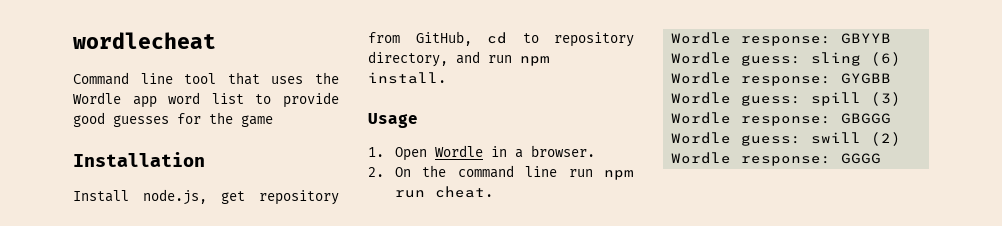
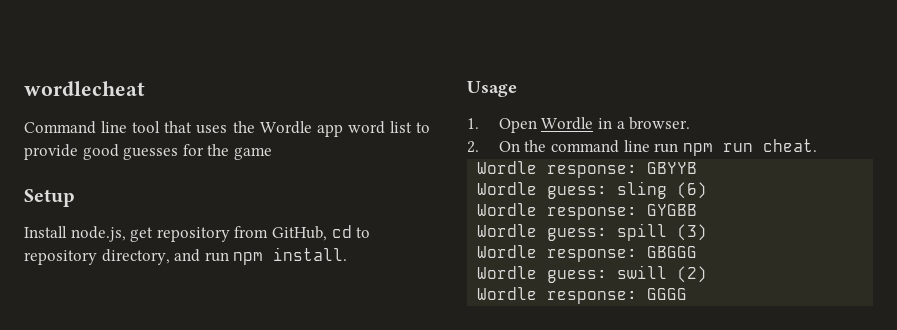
[73,152,205,167] Installation -> [24,189,75,207] Setup

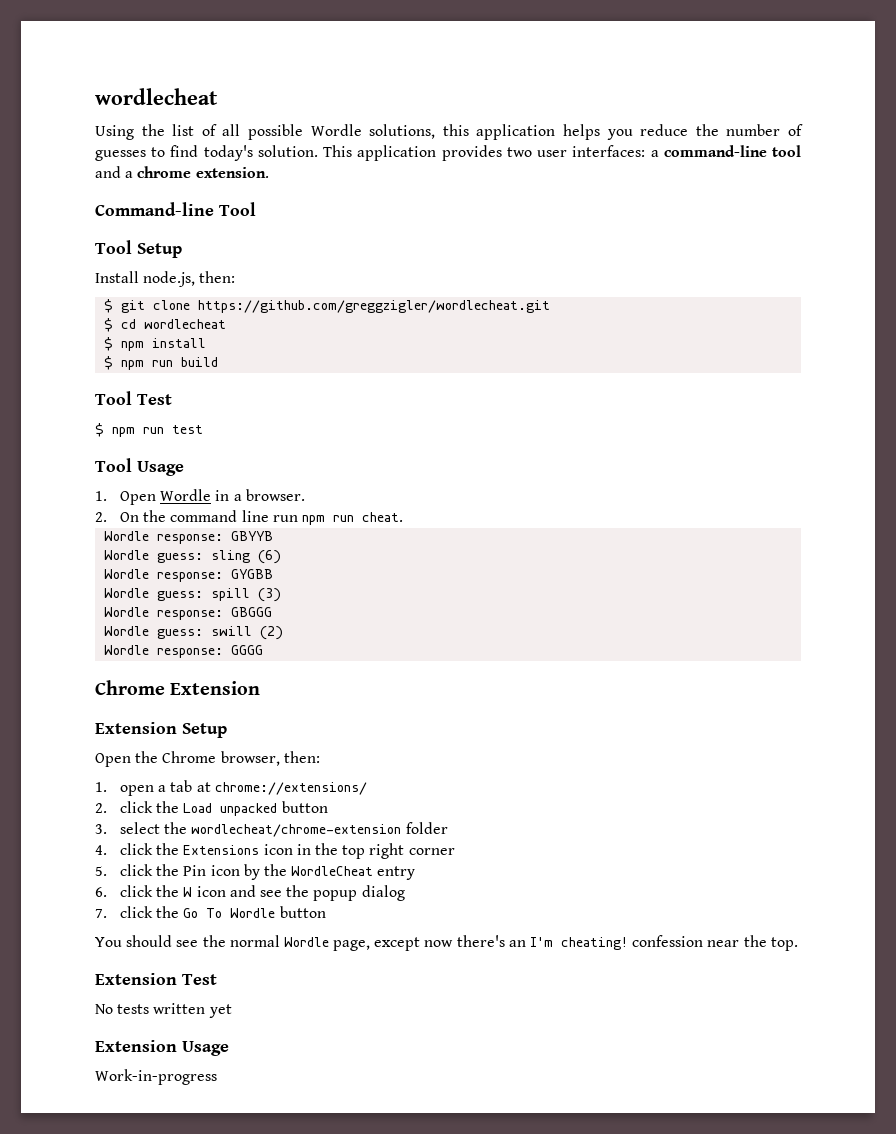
[24,81,145,96] [24,121,431,137] [24,144,272,160] [24,189,75,207] [24,225,371,242] [24,247,348,265] wordlecheat // Command line tool that uses the Wordle app word list to provide good guesses for the game // Setup // Install node.js, get repository from GitHub, cd to repository directory, and run npm install. // -> [95,88,218,105] [95,124,804,140] [95,145,802,161] [95,166,269,178] [95,202,256,216] [95,240,182,258] [95,271,236,287] [104,299,551,313] [104,318,227,332] [104,337,207,351] [104,356,219,370] [95,391,172,405] [95,423,203,437] [95,458,132,472] wordlecheat // Using the list of all possible Wordle solutions, this application helps you reduce the number of guesses to find today's solution. This application provides two user interfaces: a command-line tool and a chrome extension. // Command-line Tool // Tool Setup // Install node.js, then: // $ git clone https://github.com/greggzigler/wordlecheat.git // $ cd wordlecheat // $ npm install // $ npm run build // Tool Test // $ npm run test // Tool
(688, 294) none -> [95,680,261,695] [95,722,227,738] [95,751,320,767] [95,780,367,796] [95,801,328,816] [95,822,448,837] [95,843,455,859] [95,864,416,880] [95,885,405,901] [95,906,326,918] [95,935,798,951] [95,973,217,985] [95,1003,232,1018] [95,1040,229,1056] [95,1069,217,1085] // Chrome Extension // Extension Setup // Open the Chrome browser, then: // 1. open a tab at chrome://extensions/ // 2. click the Load unpacked button // 3. select the wordlecheat/chrome-extension folder // 4. click the Extensions icon in the top right corner // 5. click the Pin icon by the WordleCheat entry // 6. click the W icon and see the popup dialog // 7. click the Go To Wordle button // You should see the normal Wordle page, except now there's an I'm cheating! confession near the top. // Extension Test // No tests written yet // Extension Usage // Work-in-progress

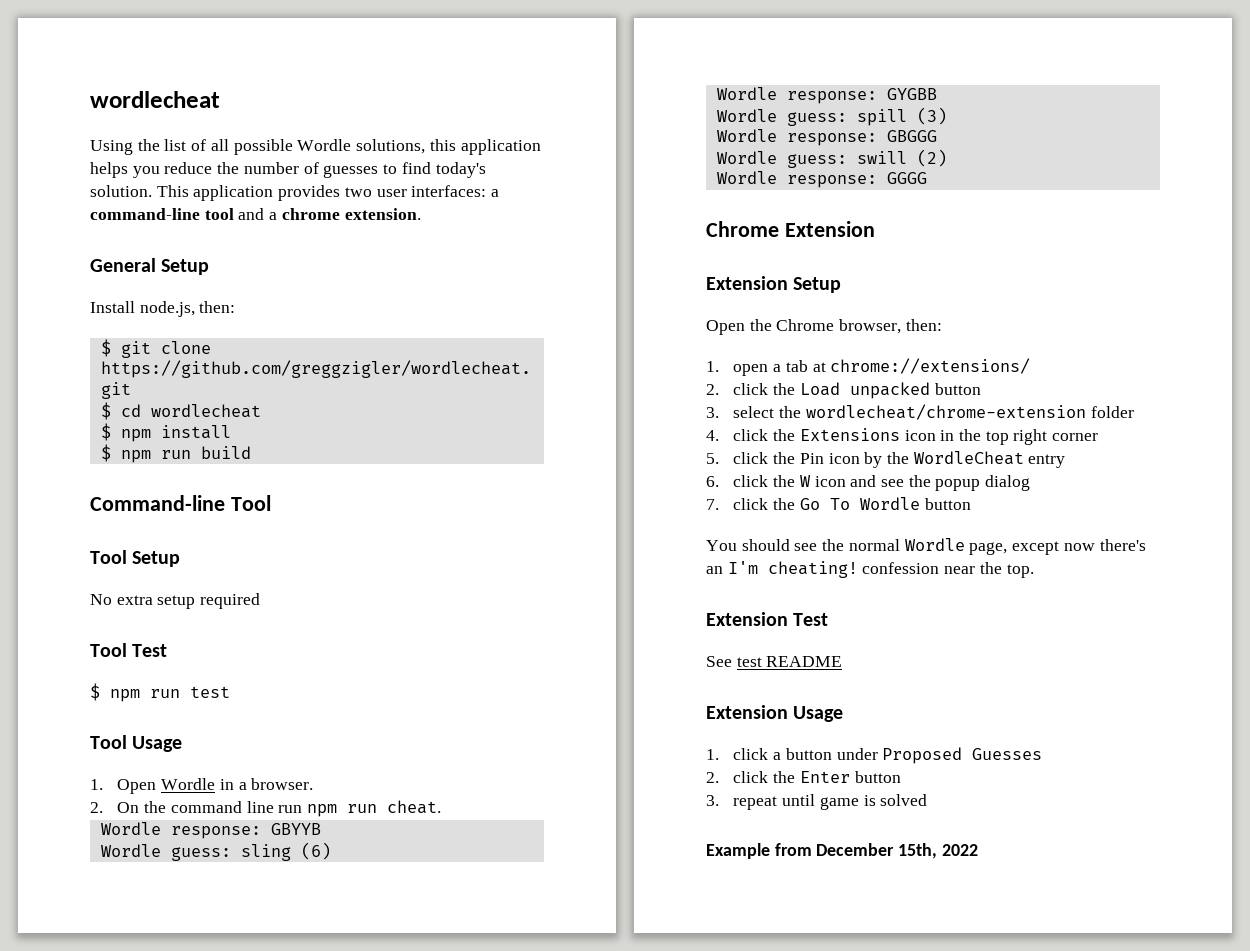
[95,202,256,216] [95,240,132,254] Command-line Tool // Tool -> [90,258,156,272] General
(219, 362) none -> [90,495,271,511] [90,550,181,567] [90,593,261,609] // Command-line Tool // Tool Setup // No extra setup required
[95,1003,232,1018] [95,1040,229,1056] [95,1069,217,1085] No tests written yet // Extension Usage // Work-in-progress -> [706,656,843,667] [706,705,844,722] [706,747,1043,764] [706,771,901,783] [706,794,928,810] [706,843,978,859] See test README // Extension Usage // 1. click a button under Proposed Guesses // 2. click the Enter button // 3. repeat until game is solved // Example from December 15th, 2022

